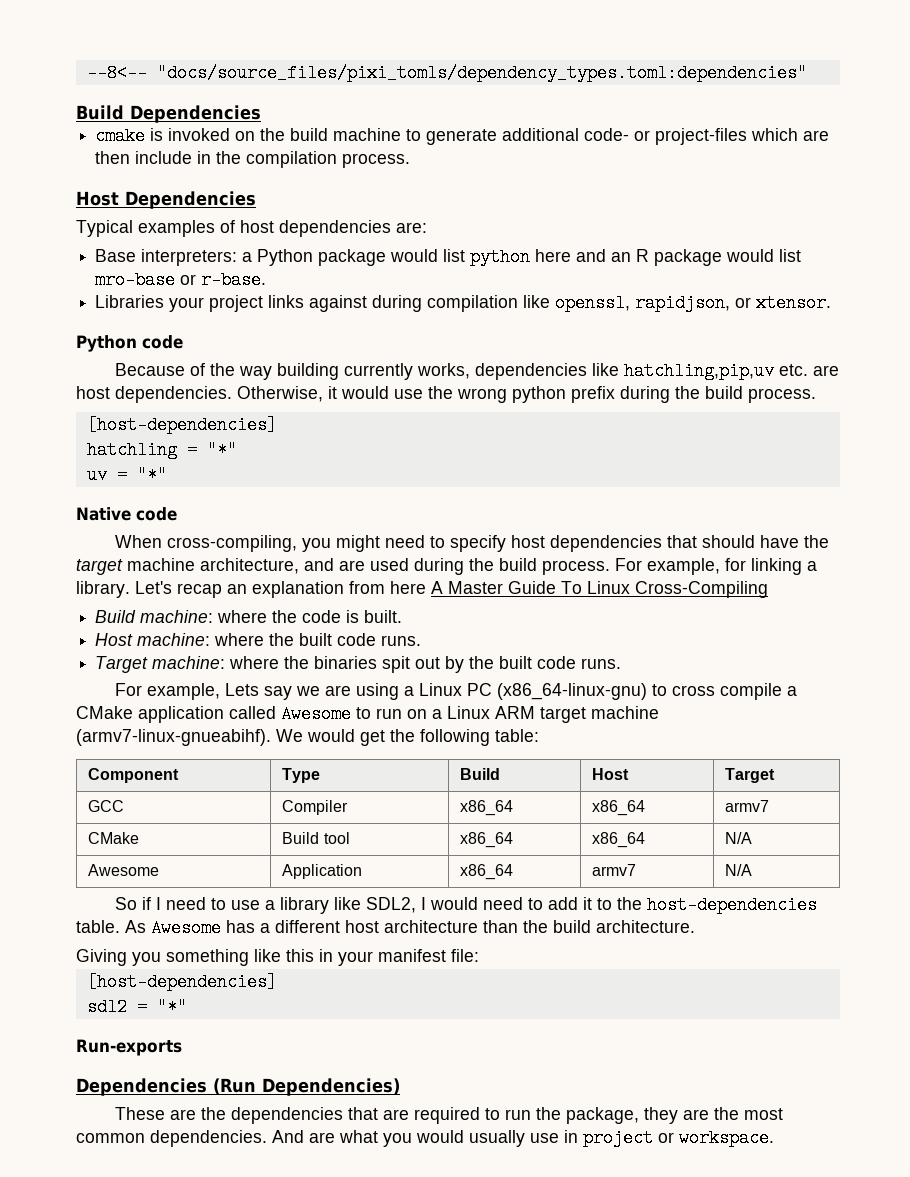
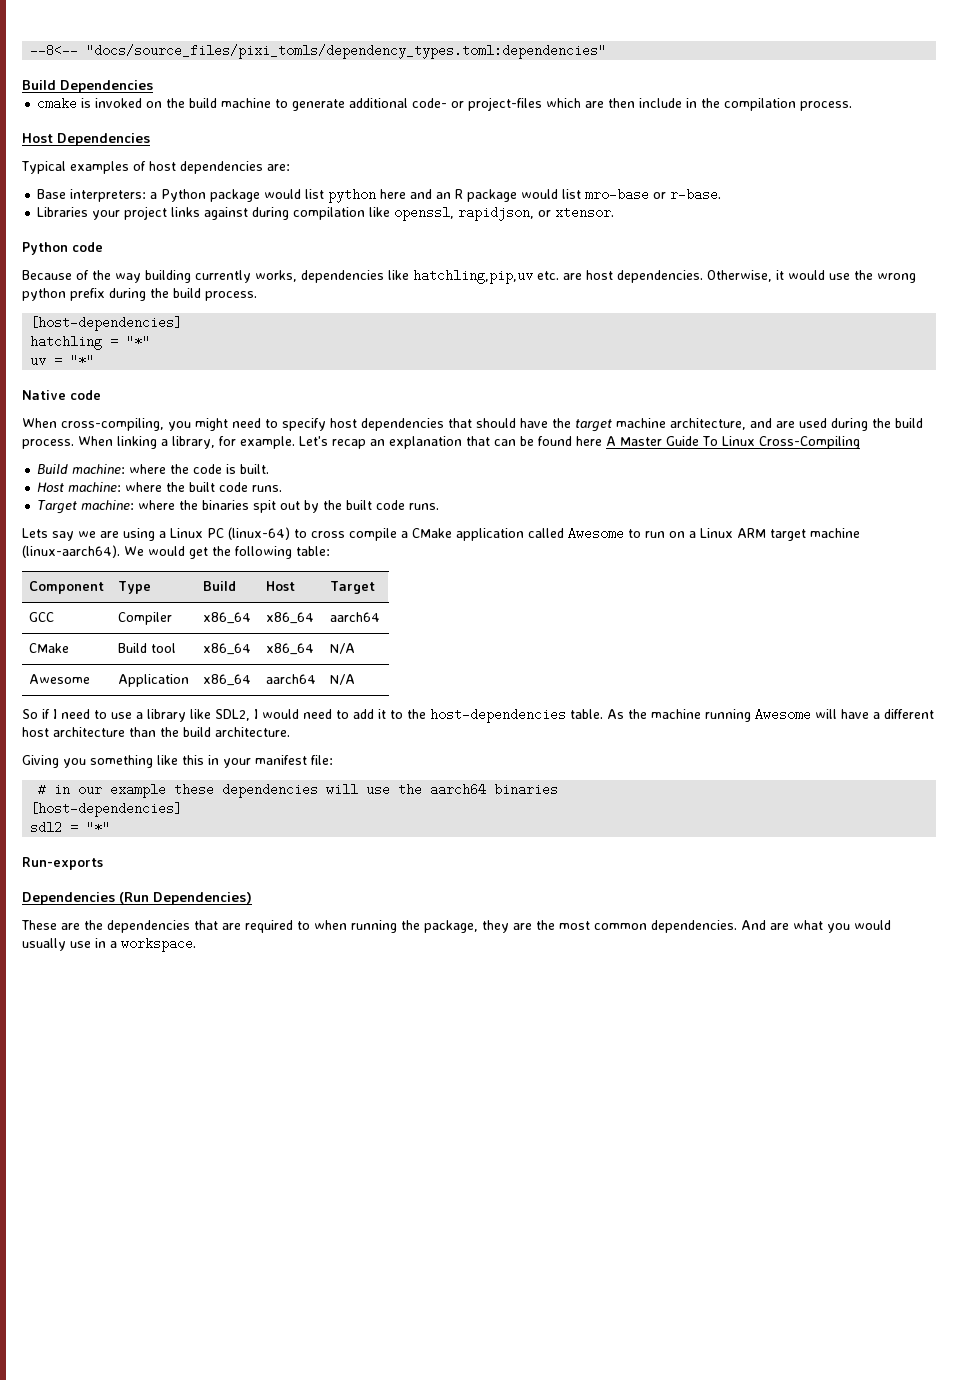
[615,558,817,575] [76,581,385,598] For example, for linking a library. Let's recap an explanation from -> [78,436,572,449] When linking a library, for example. Let's recap an explanation that can be found
[114,683,220,700] For example, -> (440, 506) none
[496,683,647,700] (x86_64-linux-gnu) -> [228,527,290,540] (linux-64)
[76,729,271,746] (armv7-linux-gnueabihf). -> [22,545,120,558] (linux-aarch64).
[725,800,770,812] armv7 -> [329,612,380,622] aarch64
[592,864,637,876] armv7 -> [265,674,316,684] aarch64
[151,919,255,937] Awesome has -> [628,708,869,722] the machine running Awesome will have
(479, 955) none -> [38,783,559,798] // # in our example these dependencies will use the aarch64 binaries
[504,1109,531,1120] run -> [314,920,397,933] when running
[583,1129,674,1147] project or -> [110,941,117,948] a

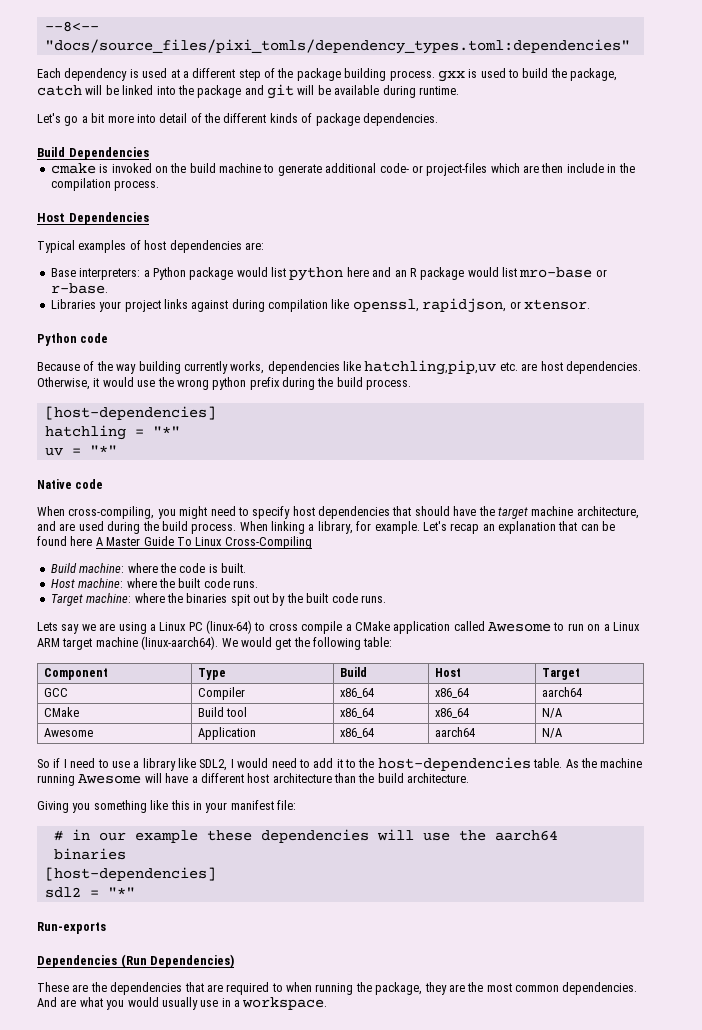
(607, 51) none -> [37,68,618,82] [37,84,459,99] [37,113,438,126] // Each dependency is used at a different step of the package building process. gxx is used to build the package, catch will be linked into the package and git will be available during runtime. // Let's go a bit more into detail of the different kinds of package dependencies.

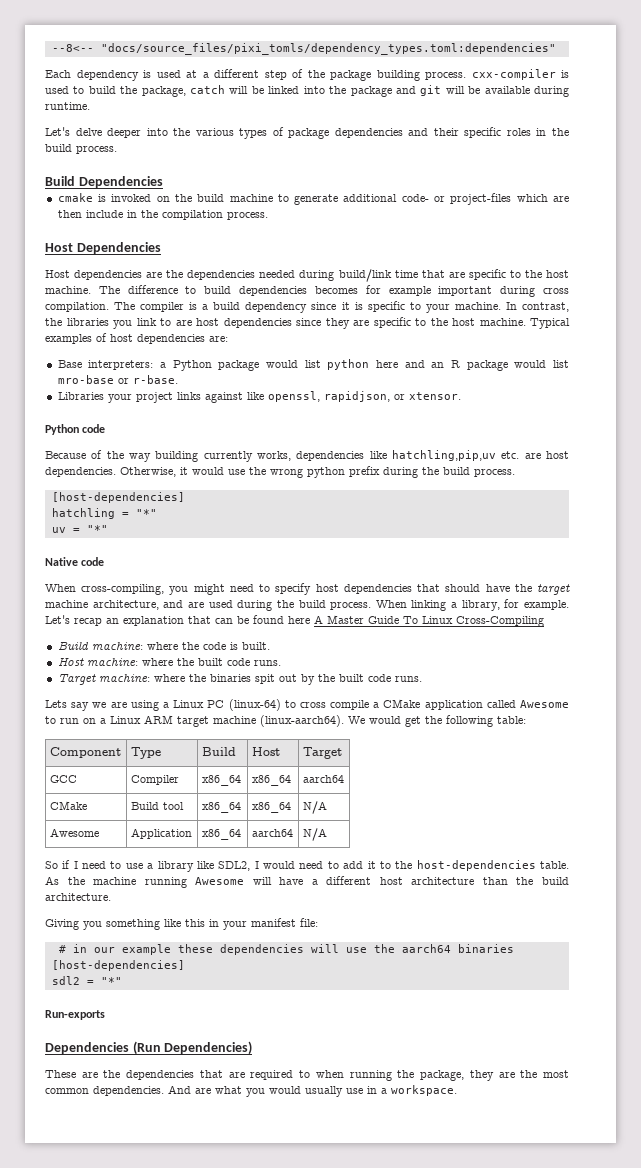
[437,70,465,82] gxx -> [471,69,556,80] cxx-compiler
[64,113,438,126] go a bit more into detail of the different kinds of package dependencies. -> [75,127,570,139] [45,144,117,154] delve deeper into the various types of package dependencies and their specific roles in the build process.
(149, 218) none -> [45,269,569,282] [45,285,569,297] [45,301,569,313] [45,317,526,329] Host dependencies are the dependencies needed during build/link time that are specific to the host machine. The difference to build dependencies becomes for example important during cross compilation. The compiler is a build dependency since it is specific to your machine. In contrast, the libraries you link to are host dependencies since they are specific to the host machine.
[231,299,328,312] during compilation -> (243, 397) none

